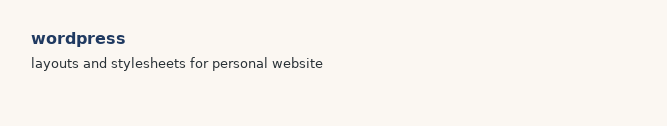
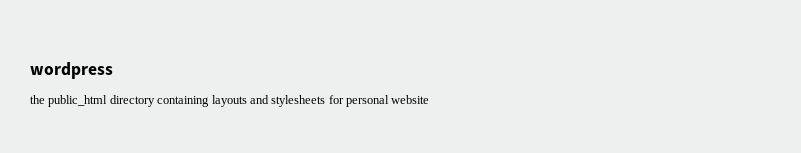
(126, 39) none -> [30,95,210,107] the public_html directory containing

